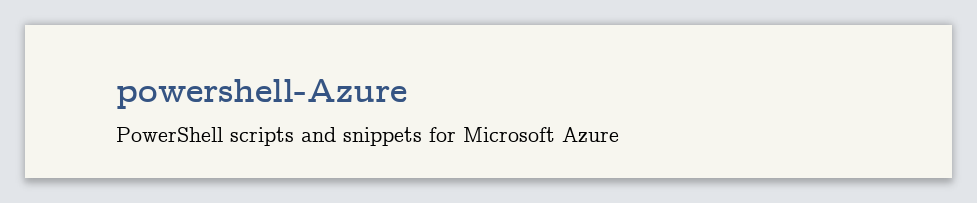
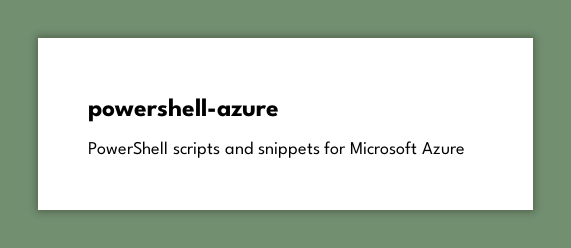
[116,79,407,109] powershell-Azure -> [88,98,279,122] powershell-azure

